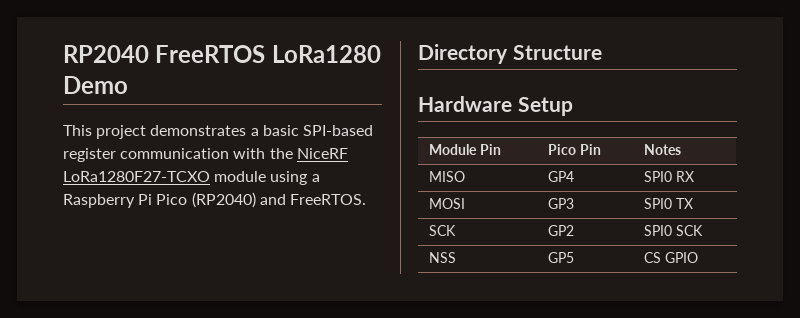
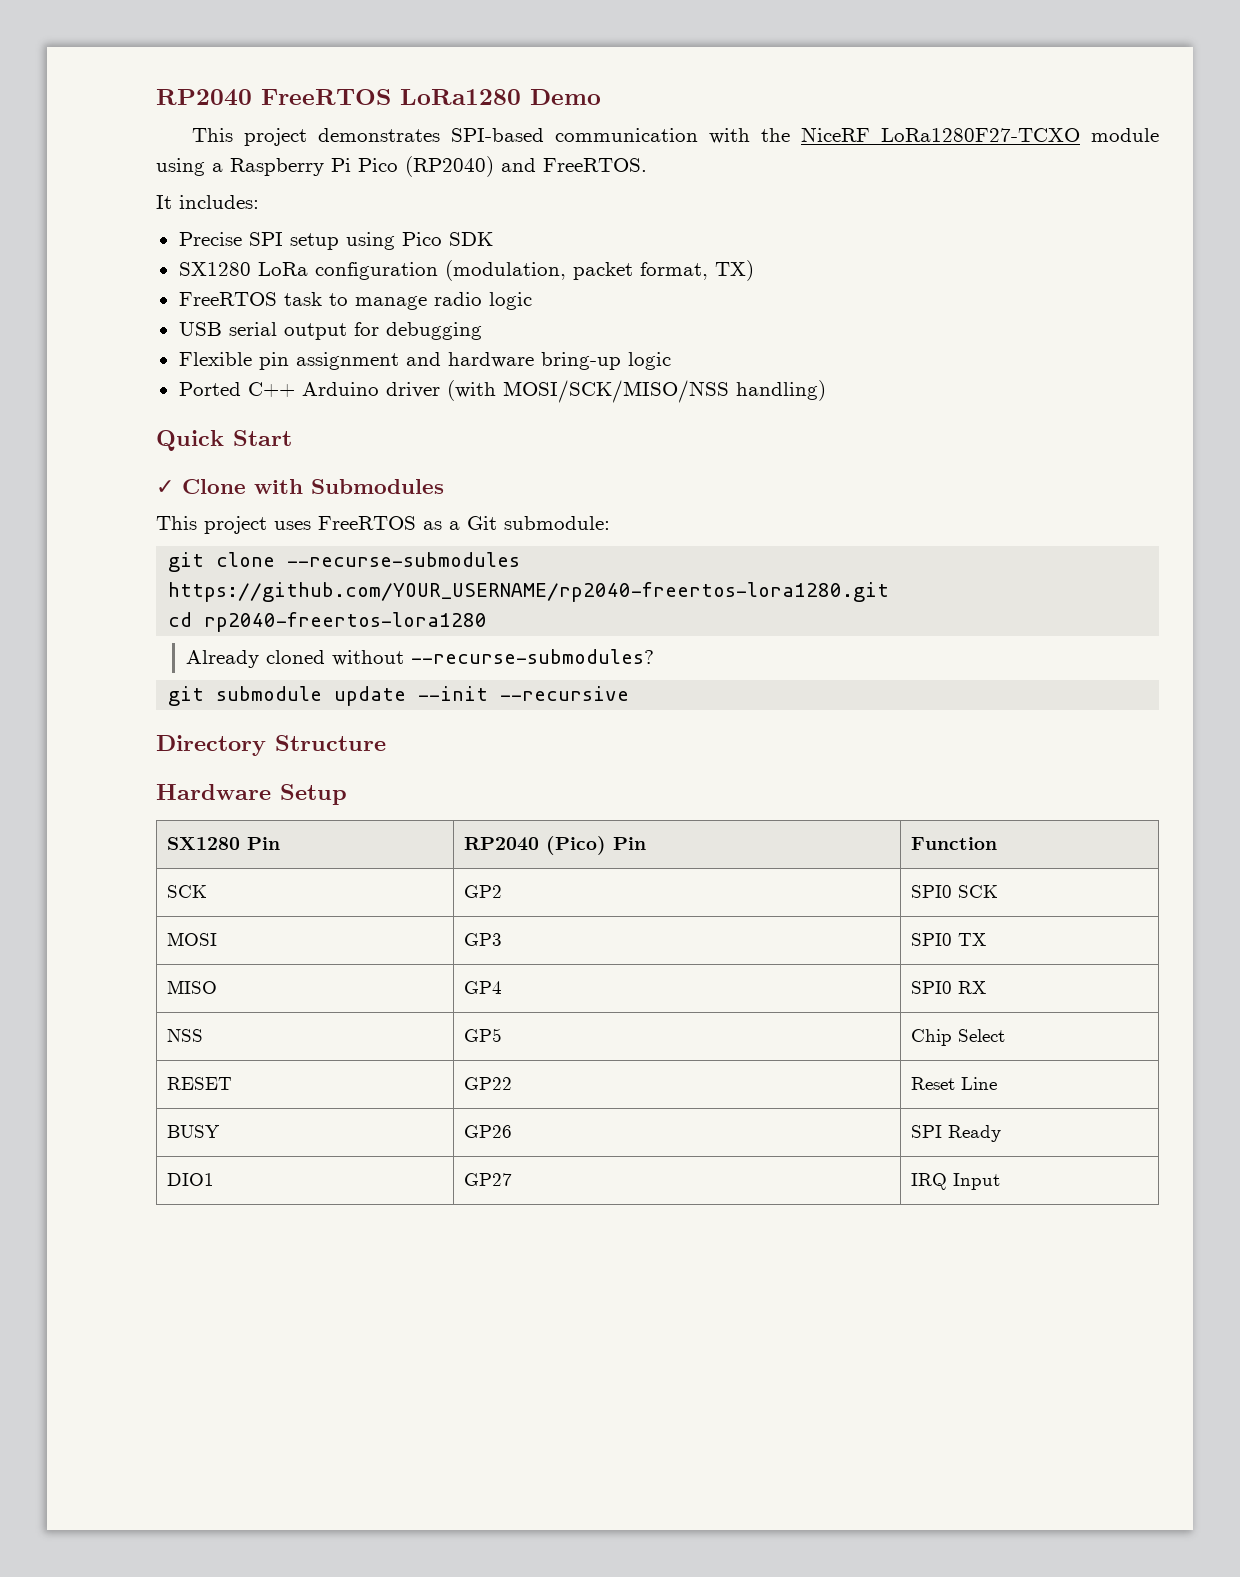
[250,125,373,136] [63,148,116,162] a basic SPI-based register -> [451,128,545,142] SPI-based
(366, 199) none -> [156,195,259,209] [178,232,493,250] [178,260,754,281] [178,292,532,310] [178,322,482,340] [178,352,671,370] [178,380,826,403] [156,430,292,451] [156,479,444,494] [156,516,610,534] [168,552,521,572] [168,582,890,602] [168,612,488,632] [186,649,655,668] [168,686,630,706] // It includes: // Precise SPI setup using Pico SDK // SX1280 LoRa configuration (modulation, packet format, TX) // FreeRTOS task to manage radio logic // USB serial output for debugging // Flexible pin assignment and hardware bring-up logic // Ported C++ Arduino driver (with MOSI/SCK/MISO/NSS handling) // Quick Start // ✓ Clone with Submodules // This project uses FreeRTOS as a Git submodule: // git clone --recurse-submodules https://github.com/YOUR_USERNAME/rp2040-freertos-lora1280.git // cd rp2040-freertos-lora1280 // Already cloned without --recurse-submodules? // git submodule update --init --recursive
[429,144,502,155] [548,144,602,155] [644,144,682,155] [429,171,466,182] [548,171,575,182] [644,171,695,182] [429,198,466,209] [548,198,575,209] [644,198,694,209] [429,225,457,236] [548,225,575,236] [644,225,704,236] [429,252,457,263] [548,252,575,263] [644,252,699,263] Module Pin | Pico Pin | Notes // MISO | GP4 | SPI0 RX // MOSI | GP3 | SPI0 TX // SCK | GP2 | SPI0 SCK // NSS | GP5 | CS GPIO -> [167,837,281,850] [464,836,647,855] [911,837,998,850] [167,885,208,898] [464,885,503,898] [911,885,999,898] [167,932,218,946] [464,933,503,946] [911,933,987,946] [167,980,218,994] [464,981,503,994] [911,981,987,994] [167,1029,204,1042] [464,1028,503,1042] [911,1029,1006,1046] [167,1077,233,1090] [464,1077,513,1090] [911,1077,998,1090] [167,1125,221,1138] [464,1125,513,1138] [911,1125,1002,1142] [167,1173,215,1186] [464,1173,513,1186] [911,1173,1001,1190] SX1280 Pin | RP2040 (Pico) Pin | Function // SCK | GP2 | SPI0 SCK // MOSI | GP3 | SPI0 TX // MISO | GP4 | SPI0 RX // NSS | GP5 | Chip Select // RESET | GP22 | Reset Line // BUSY | GP26 | SPI Ready // DIO1 | GP27 | IRQ Input

